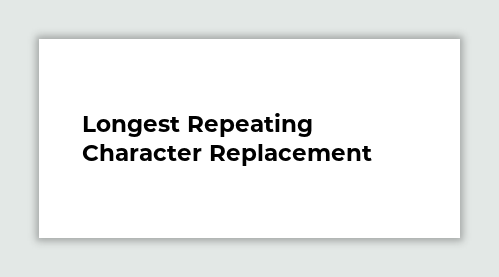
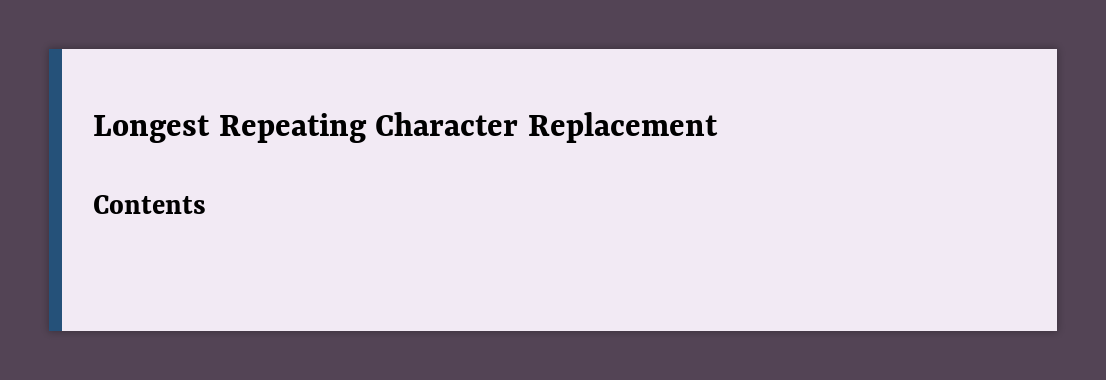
(372, 155) none -> [93,195,206,214] // Contents

